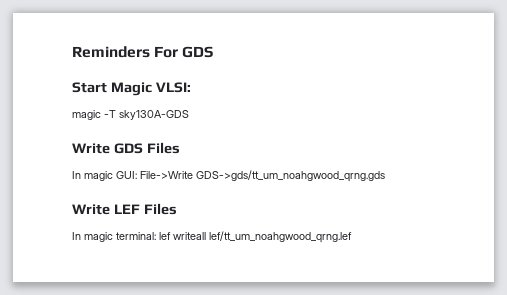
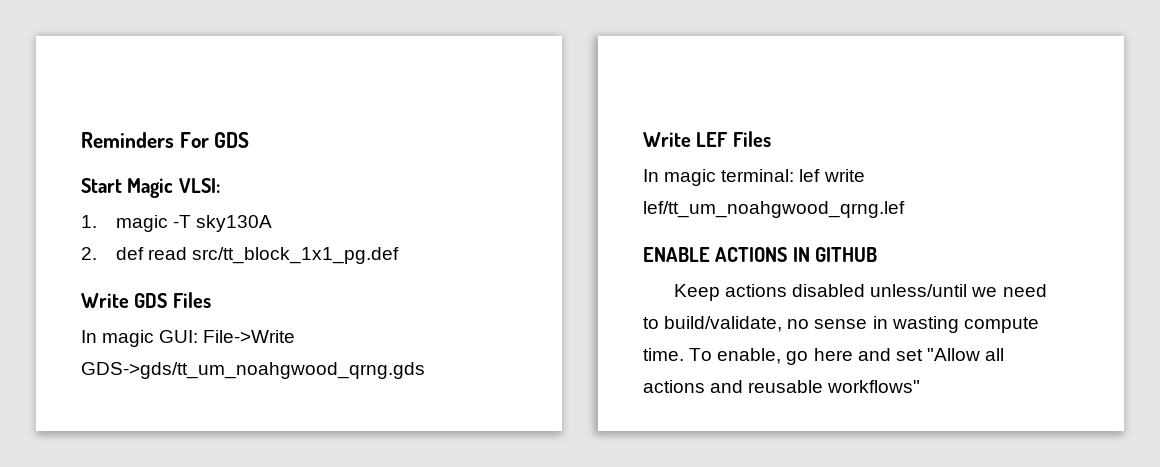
(191, 87) none -> [81,215,97,228] 1.
[119,110,189,120] sky130A-GDS -> [196,215,273,232] [81,247,400,264] sky130A // 2. def read src/tt_block_1x1_pg.def
[173,232,206,240] writeall -> [823,169,865,182] write
(352, 237) none -> [643,247,878,262] [673,284,1047,301] [643,316,1039,333] [643,348,1005,365] [643,380,921,393] // ENABLE ACTIONS IN GITHUB // Keep actions disabled unless/until we need to build/validate, no sense in wasting compute time. To enable, go here and set "Allow all actions and reusable workflows"

